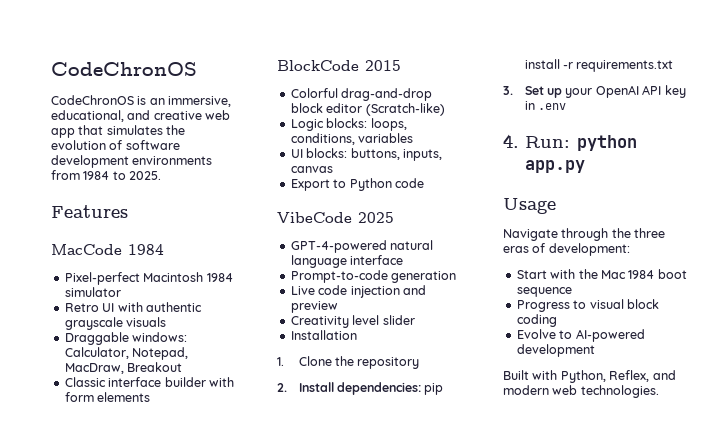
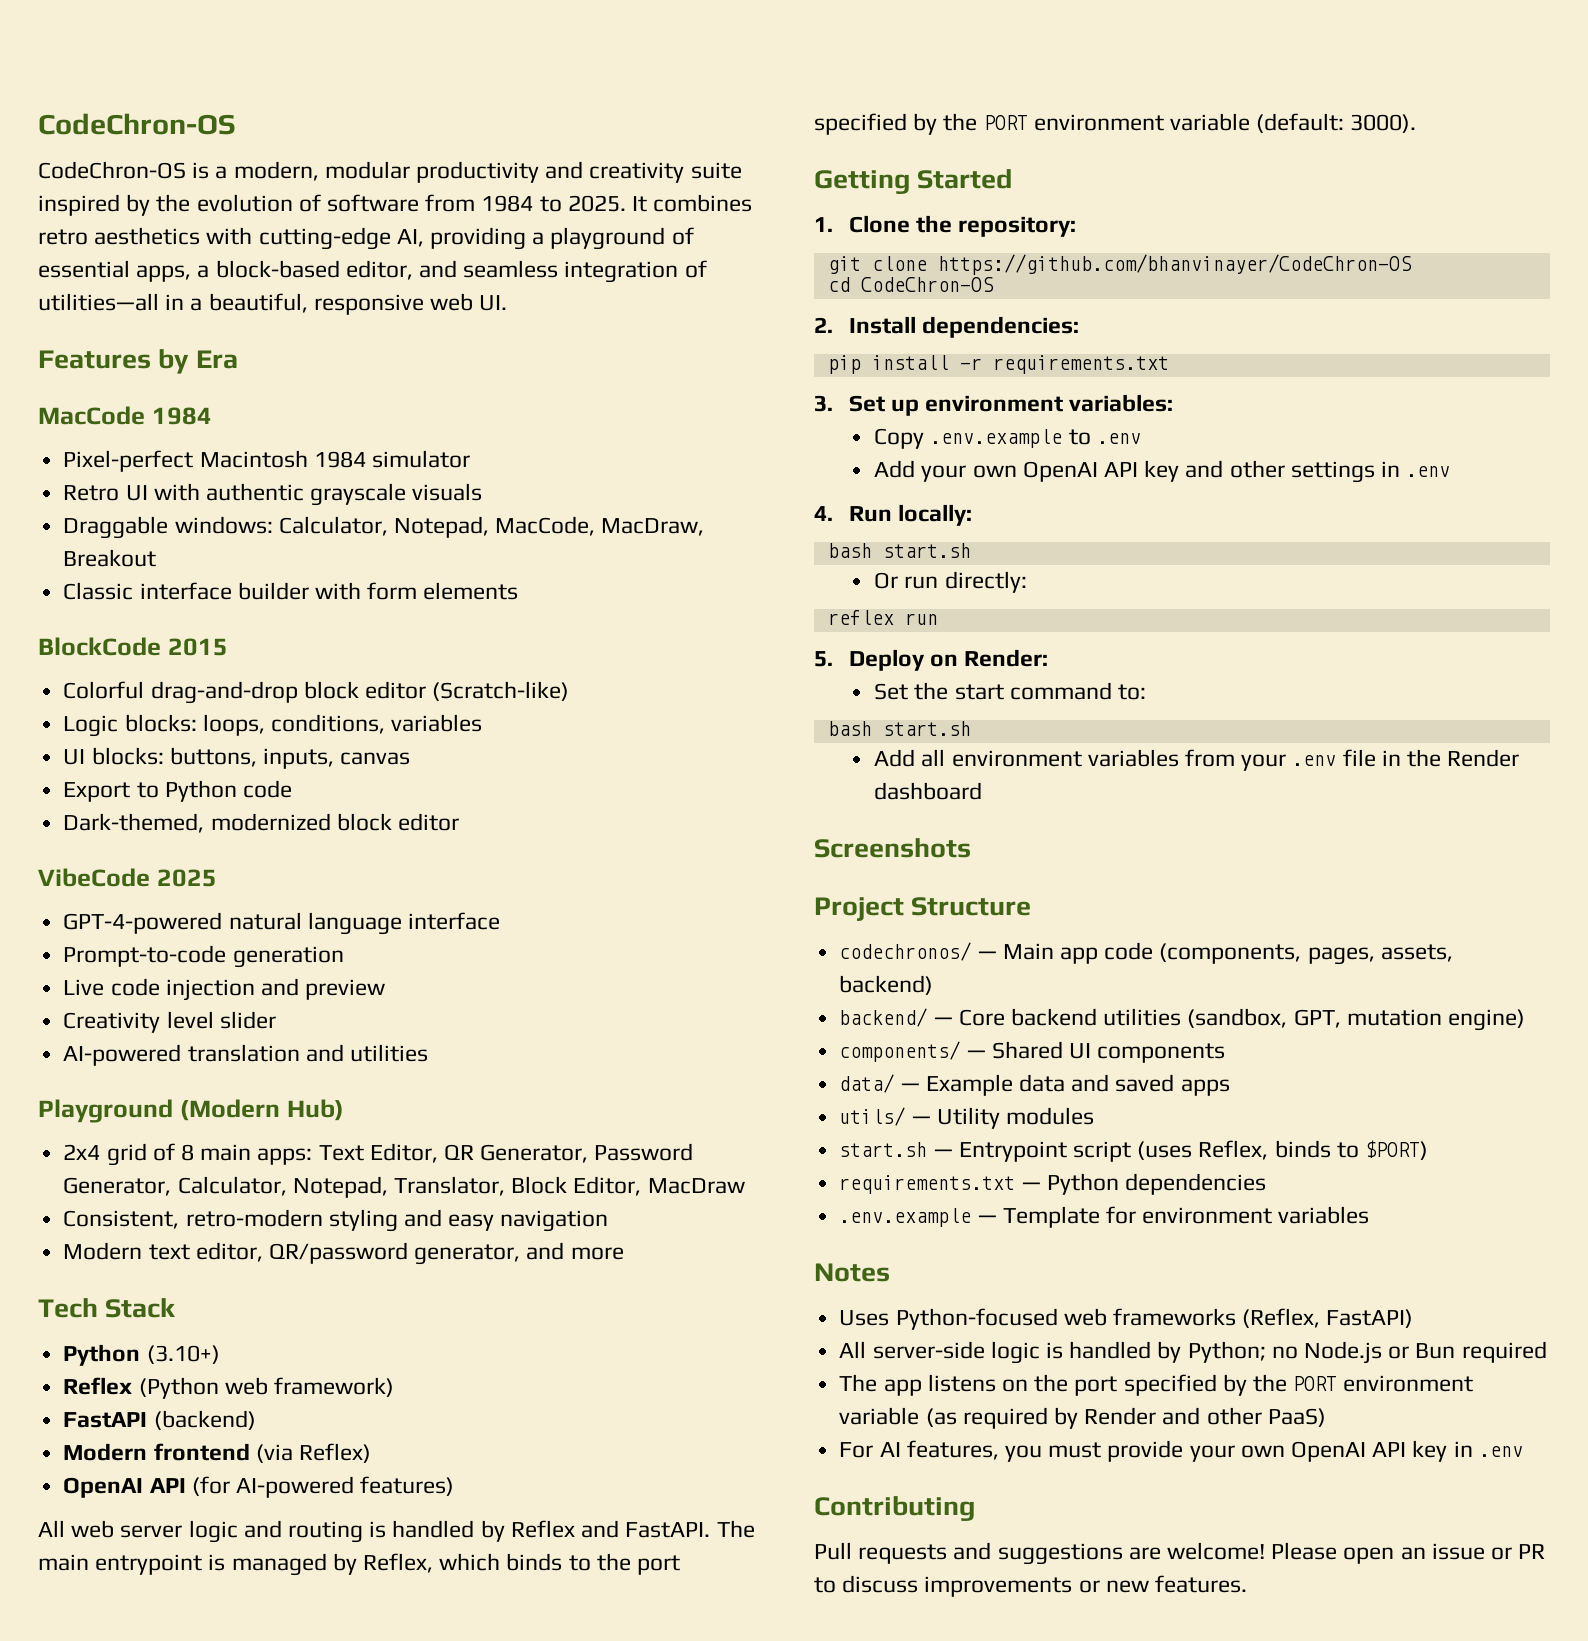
[51,62,197,76] [51,95,232,107] [51,110,231,122] [51,125,163,138] CodeChronOS // CodeChronOS is an immersive, educational, and creative web app that simulates -> [38,113,236,135] [38,161,742,183] [38,194,151,216] CodeChron-OS // CodeChron-OS is a modern, modular productivity and creativity suite inspired by
[51,155,213,168] development environments -> (420, 203) none
(162, 175) none -> [632,194,753,212] [38,227,694,250] [38,260,707,283] [38,293,508,315] It combines retro aesthetics with cutting-edge AI, providing a playground of essential apps, a block-based editor, and seamless integration of utilities—all in a beautiful, responsive web UI.
(128, 211) none -> [158,349,238,374] by Era
(189, 353) none -> [495,516,596,536] MacCode,
(424, 183) none -> [63,813,459,833] // Dark-themed, modernized block editor
[290,330,357,340] [277,356,420,369] Installation // 1. Clone the repository -> [63,1044,428,1066] [38,1099,344,1123] [63,1143,694,1166] [63,1176,745,1198] [63,1209,609,1232] [63,1242,624,1265] [38,1298,176,1318] [63,1344,220,1366] [63,1377,394,1399] [63,1410,256,1430] [63,1443,371,1463] [63,1476,455,1498] [38,1520,755,1543] [38,1553,681,1576] [814,113,1417,135] [814,169,1013,194] [814,215,1077,237] [827,254,1412,275] [827,277,994,292] AI-powered translation and utilities // Playground (Modern Hub) // 2x4 grid of 8 main apps: Text Editor, QR Generator, Password Generator, Calculator, Notepad, Translator, Block Editor, MacDraw // Consistent, retro-modern styling and easy navigation // Modern text editor, QR/password generator, and more // Tech Stack // Python (3.10+) // Reflex (Python web framework) // FastAPI (backend) // Modern frontend (via Reflex) // OpenAI API (for AI-powered features) // All web server logic and routing is handled by Reflex and FastAPI. The main entrypoint is managed by Reflex, which binds to the port specified by the PORT environment variable (default: 3000). // Getting Started // 1. Clone the repository: // git clone https://github.com/bhanvinayer/CodeChron-OS // cd CodeChron-OS
(421, 388) none -> (1080, 327) //
[565,88,593,98] your -> [925,394,1174,412] [874,428,1141,449] [874,460,1451,483] [814,504,973,526] [827,543,971,558] [874,571,1027,593] [827,610,938,625] [814,649,1049,671] [874,682,1146,700] [827,721,971,736] [874,749,1520,771] [874,782,983,800] [814,838,971,858] [814,897,1032,921] [839,942,1453,965] [839,975,934,995] [839,1008,1525,1031] [839,1041,1226,1063] [839,1074,1230,1096] [839,1107,1094,1129] [839,1140,1428,1162] [839,1173,1266,1195] [839,1206,1370,1228] [814,1263,890,1282] [839,1308,1414,1330] [839,1341,1547,1364] [839,1374,1474,1396] [839,1407,1326,1429] [839,1440,1285,1462] environment variables: // Copy .env.example to .env // Add your own OpenAI API key and other settings in .env // 4. Run locally: // bash start.sh // Or run directly: // reflex run // 5. Deploy on Render: // Set the start command to: // bash start.sh // Add all environment variables from your .env file in the Render dashboard // Screenshots // Project Structure // codechronos/ — Main app code (components, pages, assets, backend) // backend/ — Core backend utilities (sandbox, GPT, mutation engine) // components/ — Shared UI components // data/ — Example data and saved apps // utils/ — Utility modules // start.sh — Entrypoint script (uses Reflex, binds to $PORT) // requirements.txt — Python dependencies // .env.example — Template for environment variables // Notes // Uses Python-focused web frameworks (Reflex, FastAPI) // All server-side logic is handled by Python; no Node.js or Bun required // The app listens on the port specified by the PORT environment variable (as required by Render and other PaaS) // For AI features, you must provide your own
[503,134,638,151] [525,160,586,173] [503,198,556,214] [503,228,666,241] [503,243,630,256] [516,269,687,279] [516,287,572,297] [516,299,659,312] [516,314,557,327] [516,329,645,342] [516,344,595,357] [503,370,676,383] [503,385,659,398] 4. Run: python app.py // Usage // Navigate through the three eras of development: // Start with the Mac 1984 boot sequence // Progress to visual block coding // Evolve to AI-powered development // Built with Python, Reflex, and modern web technologies. -> [814,1496,975,1521] [814,1542,1546,1565] [814,1575,1248,1597] Contributing // Pull requests and suggestions are welcome! Please open an issue or PR to discuss improvements or new features.

